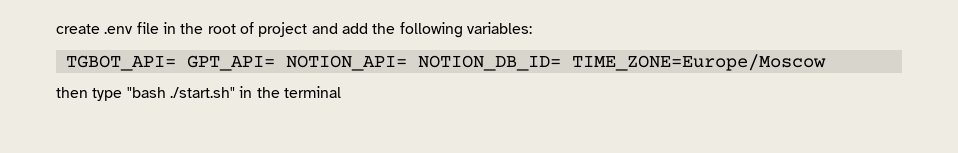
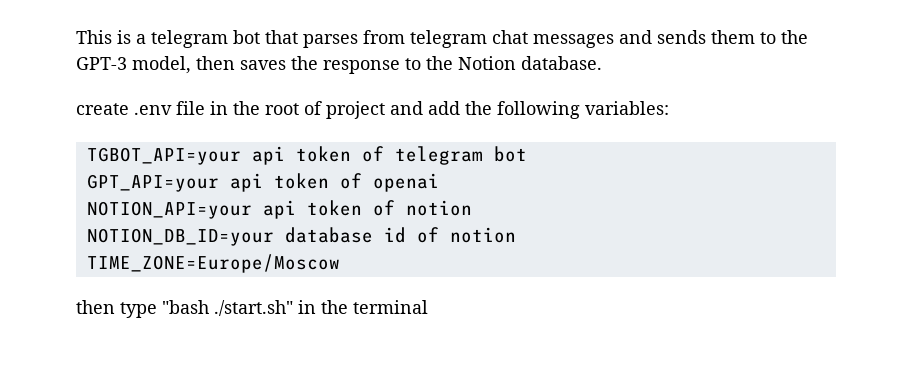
(56, 29) none -> [76,30,808,48] [76,56,602,74] This is a telegram bot that parses from telegram chat messages and sends them to the GPT-3 model, then saves the response to the Notion database. //
[65,55,561,71] TGBOT_API= GPT_API= NOTION_API= NOTION_DB_ID= -> [86,146,527,165] [86,173,439,192] [86,200,472,219] [86,227,516,246] TGBOT_API=your api token of telegram bot // GPT_API=your api token of openai // NOTION_API=your api token of notion // NOTION_DB_ID=your database id of notion //

